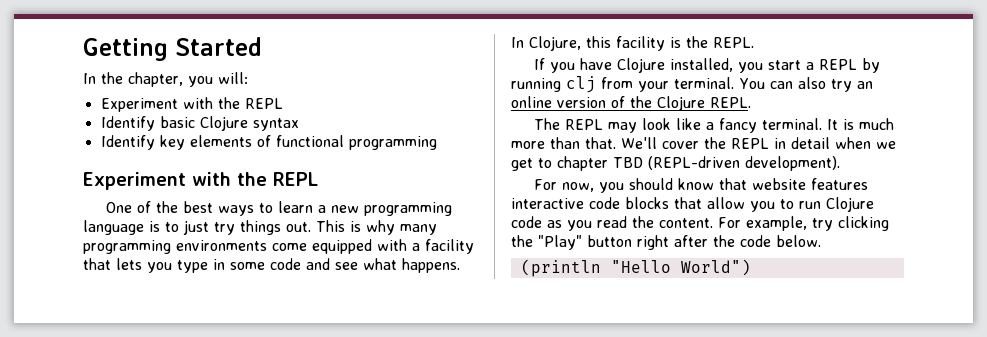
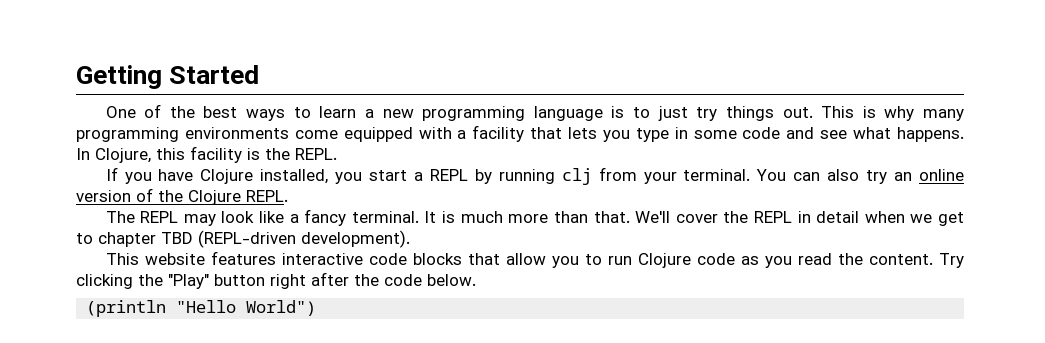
[83,72,248,87] [100,97,283,112] [100,116,299,131] [100,135,437,150] [83,172,318,190] // In the chapter, you will: // Experiment with the REPL // Identify basic Clojure syntax // Identify key elements of functional programming // Experiment with the REPL -> (260, 74) none
[533,178,747,193] For now, you should know that -> [105,253,139,265] This
[718,216,833,231] For example, try -> [938,253,964,268] Try

